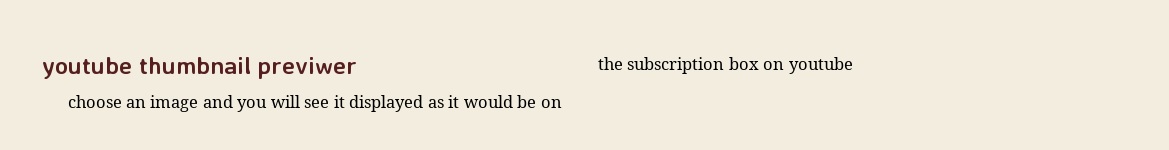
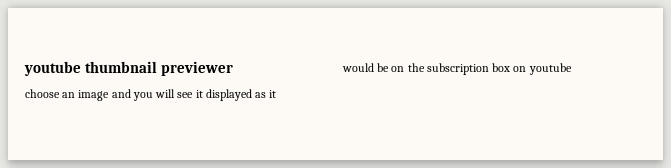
[258,57,357,79] previwer -> [161,61,234,76] previewer

